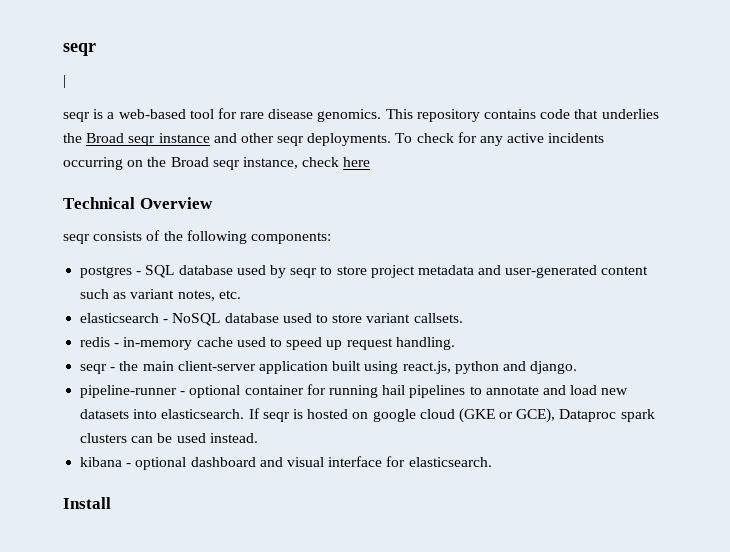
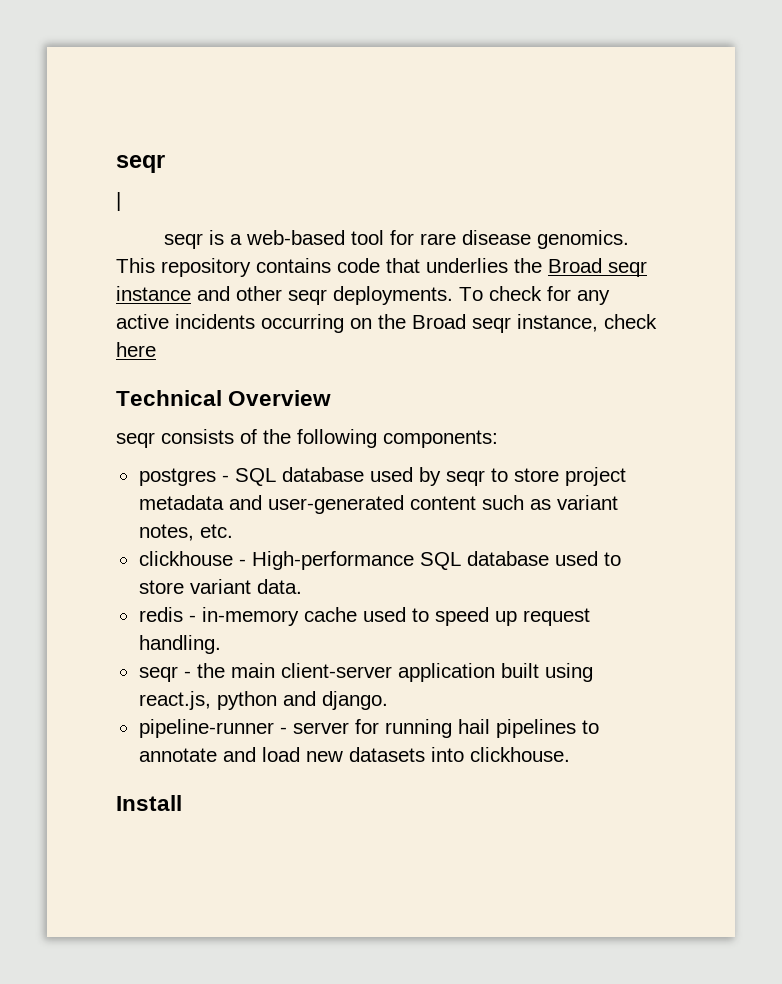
[80,313,221,326] elasticsearch - NoSQL -> [138,551,461,570] clickhouse - High-performance SQL
[413,313,463,323] callsets. -> [256,579,302,594] data.
[189,385,304,398] optional container -> [292,722,349,734] server
[161,408,655,423] [80,433,258,443] [80,456,492,470] elasticsearch. If seqr is hosted on google cloud (GKE or GCE), Dataproc spark clusters can be used instead. // kibana - optional dashboard and visual interface for elasticsearch. -> [469,747,570,762] clickhouse.

